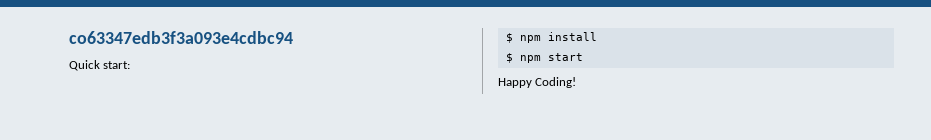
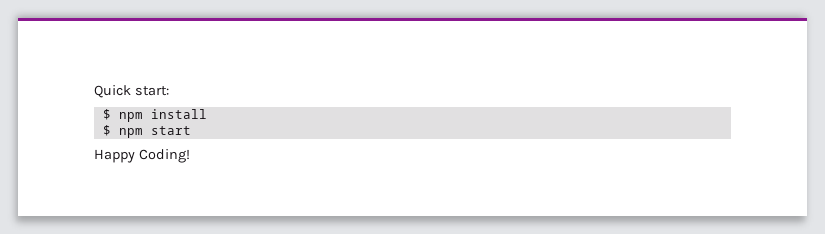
[69,31,293,44] co63347edb3f3a093e4cdbc94 // -> (94, 91) none

